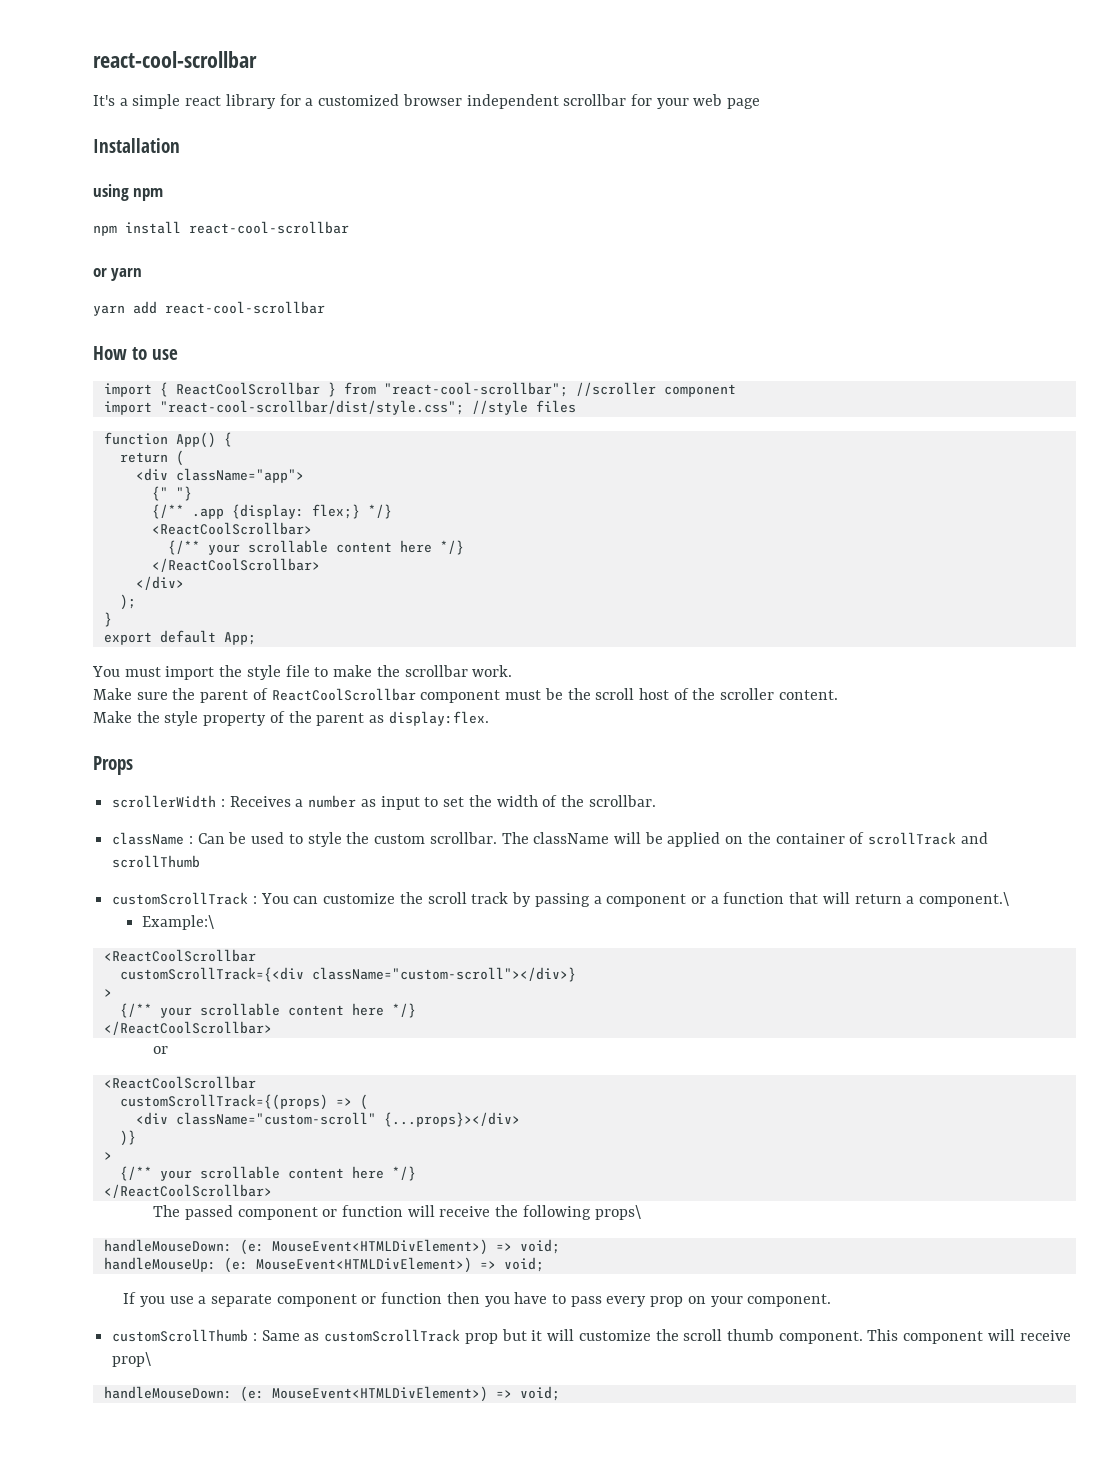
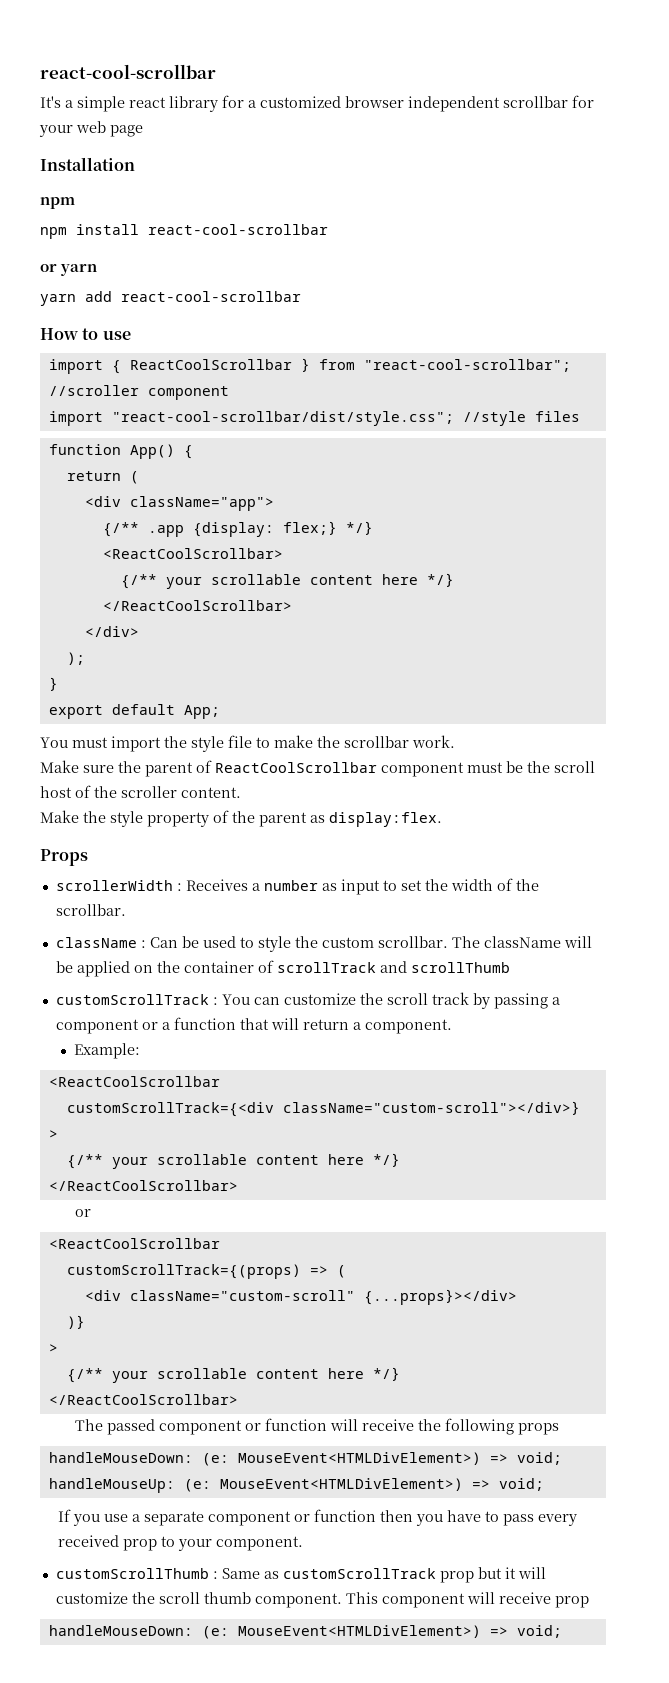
[93,184,129,201] using -> (135, 164) none
[151,486,192,501] // {" "} -> (274, 503) none
[919,892,1010,907] [142,915,215,930] component.\ // Example:\ -> [364,1019,452,1034] [73,1043,140,1059] component. // Example:
[594,1205,641,1220] props\ -> [518,1423,560,1435] props
[650,1296,706,1307] prop on -> [57,1535,175,1551] received prop to
[112,1352,152,1367] prop\ -> [554,1596,589,1608] prop

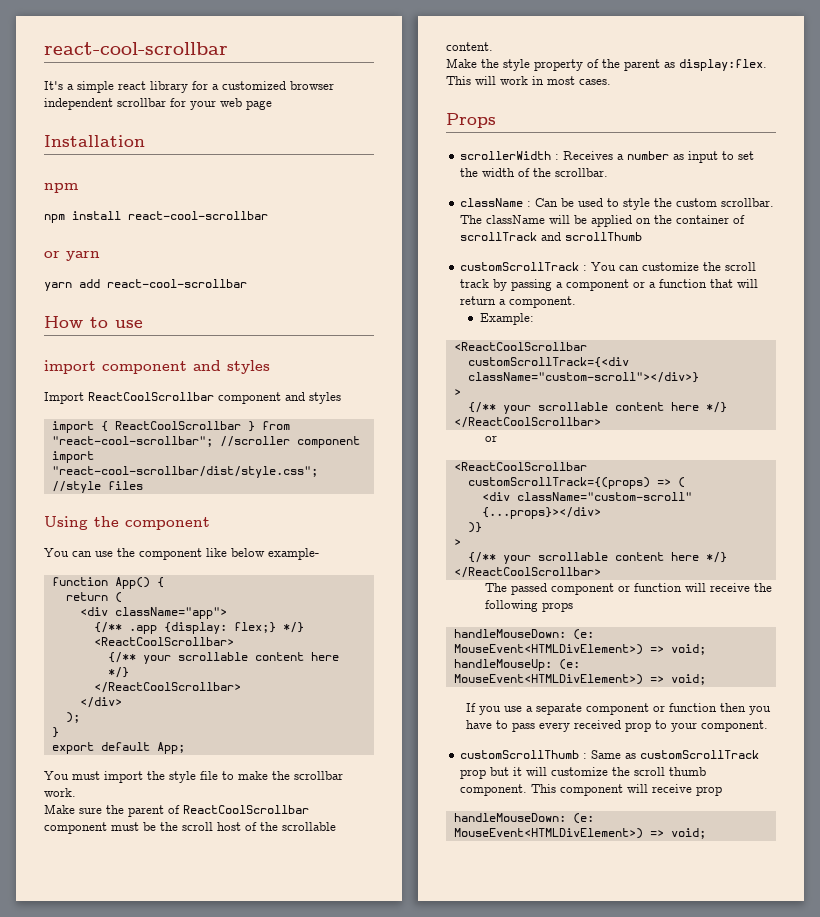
(131, 335) none -> [44,360,270,374] [44,392,341,404] // import component and styles // Import ReactCoolScrollbar component and styles
(580, 416) none -> [44,516,210,530] [44,548,319,560] // Using the component // You can use the component like below example-
[121,786,177,798] scroller -> [282,822,336,831] scrollable
(442, 819) none -> [446,76,611,85] This will work in most cases.

